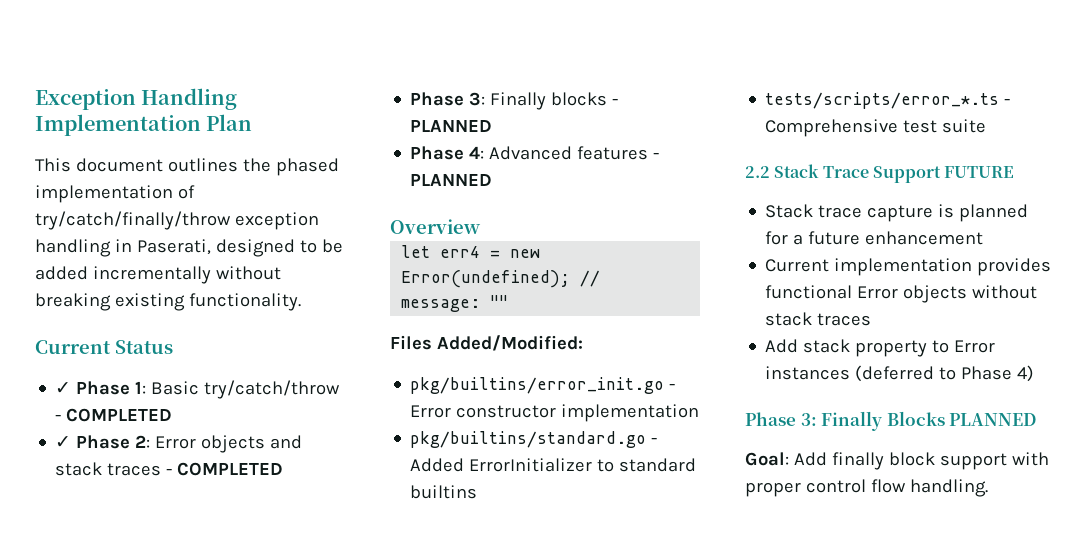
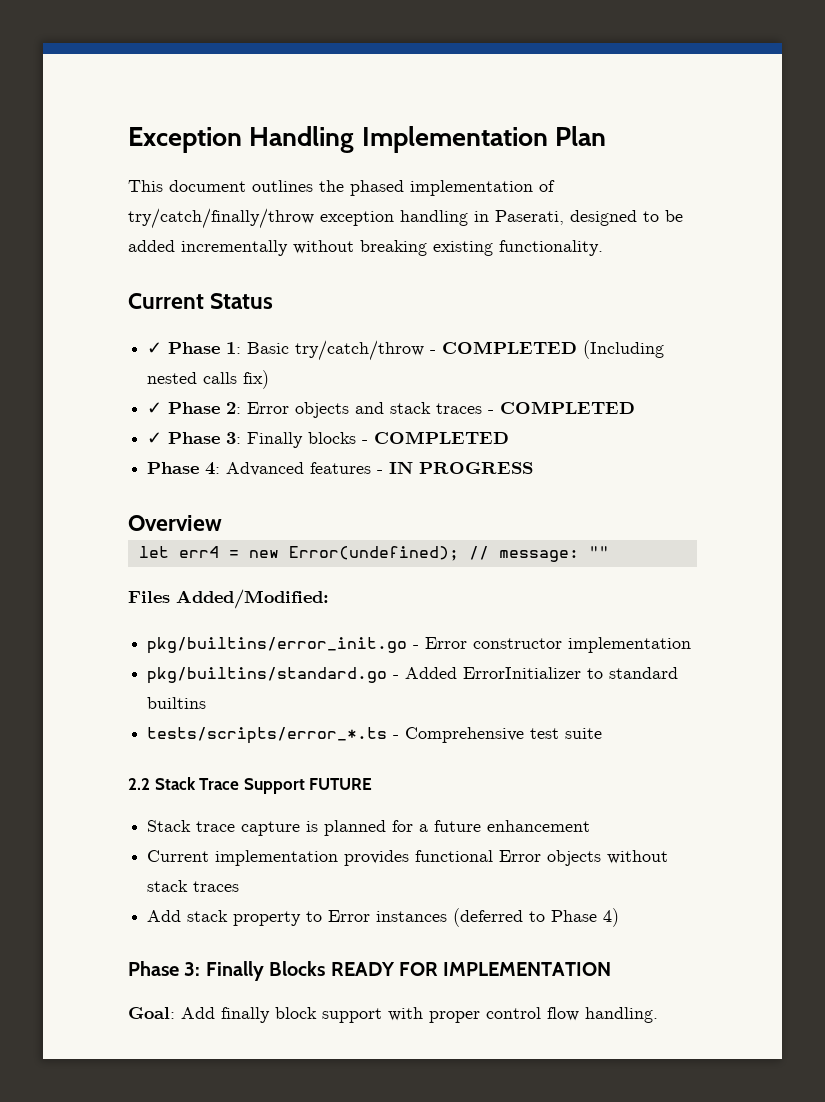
(173, 415) none -> [583,340,665,359] [147,370,270,389] (Including nested calls fix)
(284, 469) none -> [147,432,163,444] ✓
[410,120,493,132] PLANNED -> [374,431,510,444] COMPLETED
[410,174,493,186] PLANNED -> [389,461,534,474] IN PROGRESS
[949,413,1037,426] PLANNED -> [330,962,612,976] READY FOR IMPLEMENTATION

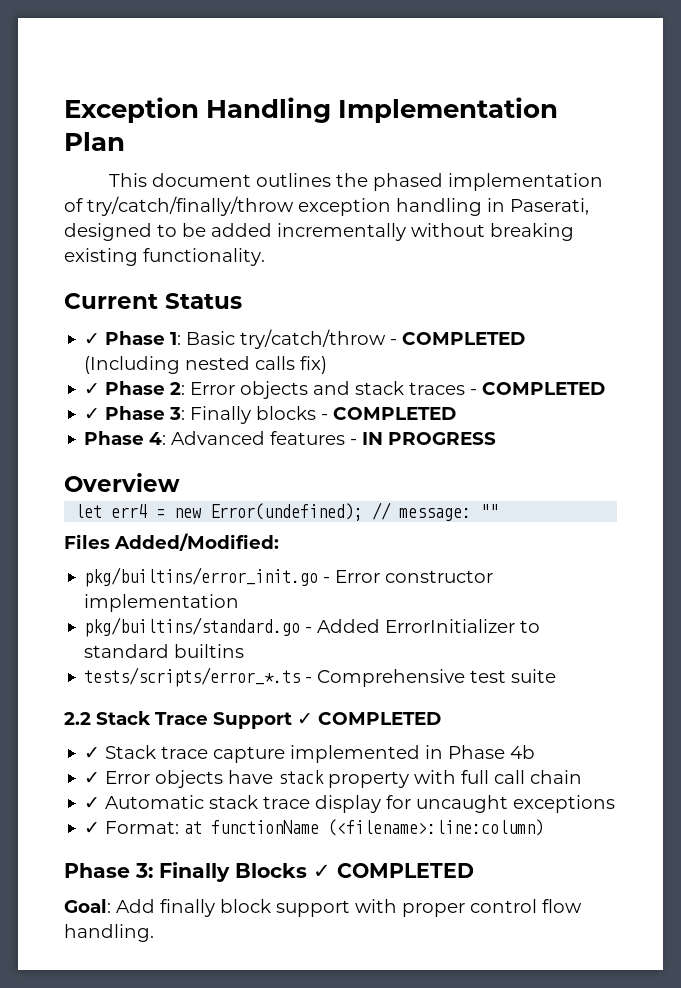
[309,778,373,790] [147,820,591,836] [147,850,669,866] [147,880,240,892] [147,908,620,927] FUTURE // Stack trace capture is planned for a future enhancement // Current implementation provides functional Error objects without stack traces // Add stack property to Error instances (deferred to Phase 4) -> [297,712,441,725] [84,745,536,763] [84,770,583,788] [84,795,616,813] [84,819,545,836] ✓ COMPLETED // ✓ Stack trace capture implemented in Phase 4b // ✓ Error objects have stack property with full call chain // ✓ Automatic stack trace display for uncaught exceptions // ✓ Format: at functionName (<filename>:line:column)
[330,962,612,976] READY FOR IMPLEMENTATION -> [313,863,474,878] ✓ COMPLETED

